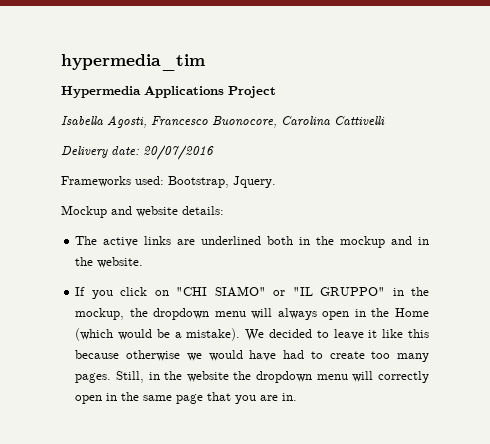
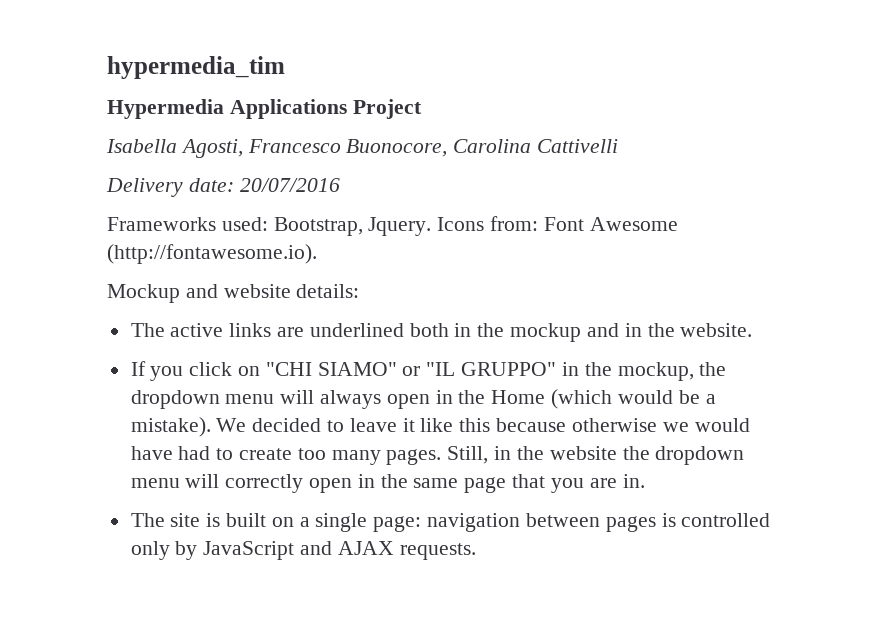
(276, 182) none -> [437,216,678,231] [107,244,317,264] Icons from: Font Awesome (http://fontawesome.io).
(298, 397) none -> [130,513,771,532] [130,541,476,560] // The site is built on a single page: navigation between pages is controlled only by JavaScript and AJAX requests.

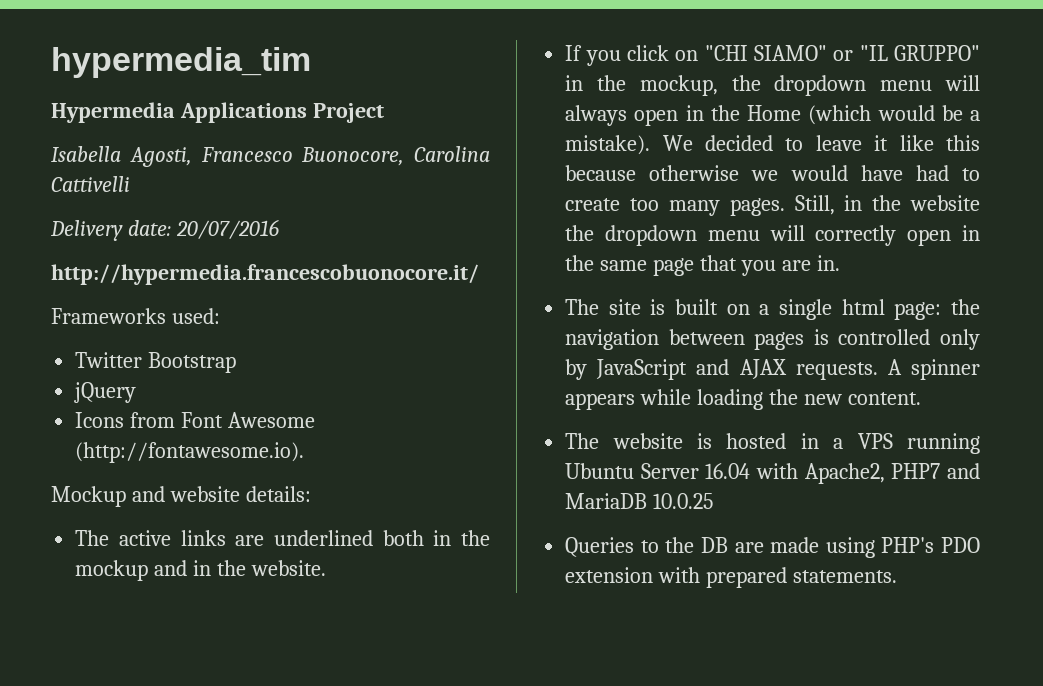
(340, 185) none -> [51,264,479,285] // http://hypermedia.francescobuonocore.it/
[273,216,539,236] Bootstrap, Jquery. Icons from: -> [75,352,237,373] [74,382,137,403] [75,412,176,428] // Twitter Bootstrap // jQuery // Icons from
[373,516,422,532] page: -> [841,299,980,320] html page: the
(476, 551) none -> [887,359,980,380] [565,389,921,410] [565,433,980,454] [565,463,980,484] [565,493,714,509] [565,537,981,558] [565,567,898,588] A spinner appears while loading the new content. // The website is hosted in a VPS running Ubuntu Server 16.04 with Apache2, PHP7 and MariaDB 10.0.25 // Queries to the DB are made using PHP's PDO extension with prepared statements.

